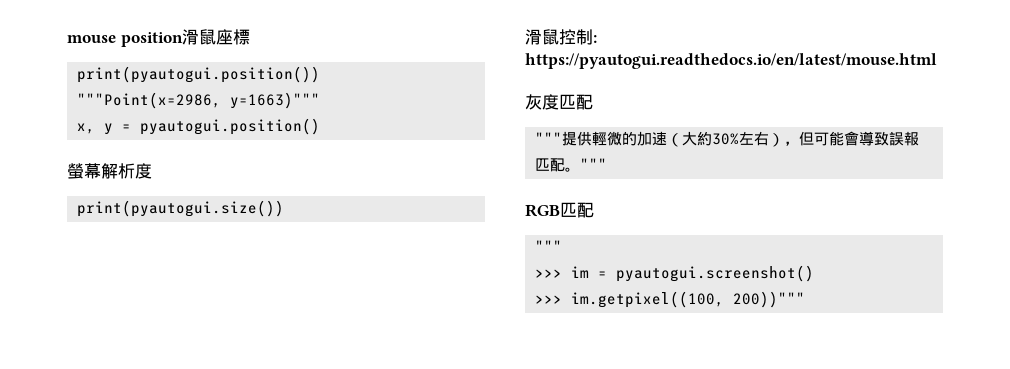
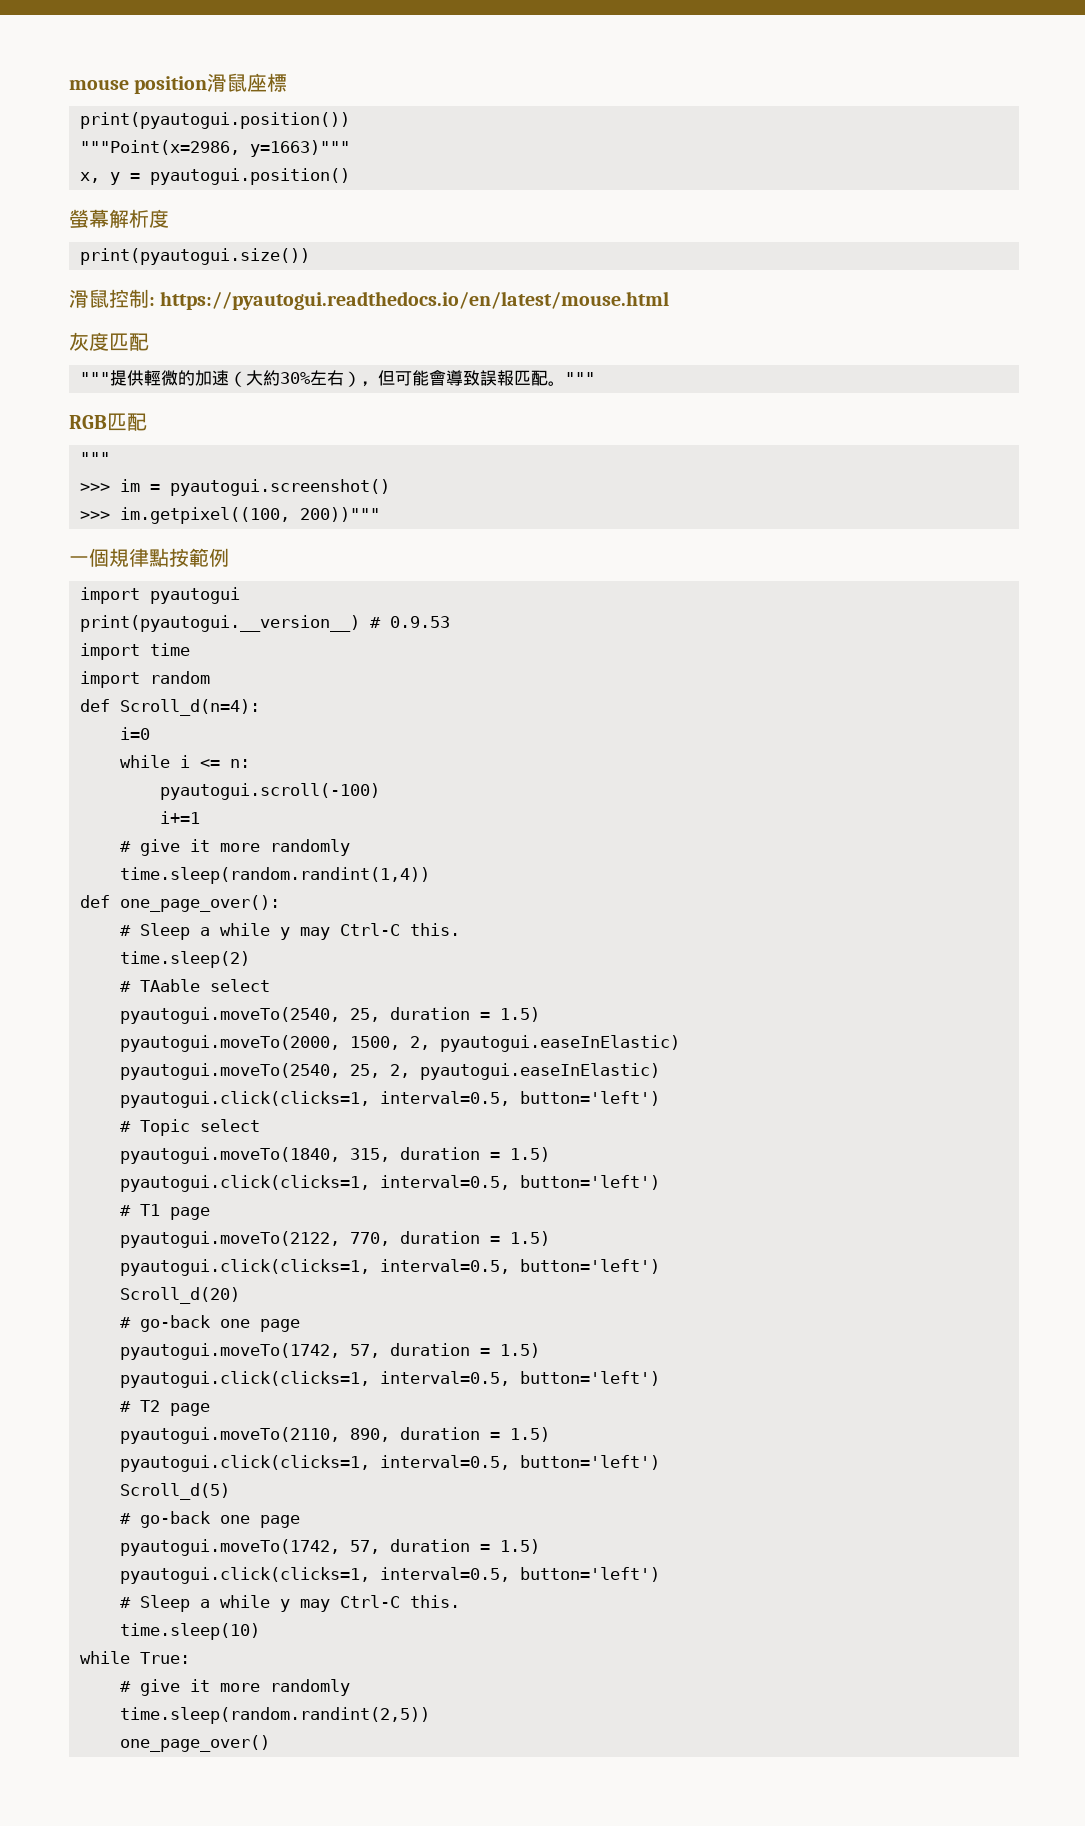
(805, 299) none -> [69,548,229,567] [79,587,240,604] [79,615,450,632] [79,643,190,660] [79,671,210,688] [79,699,260,716] [119,727,150,740] [119,755,250,768] [159,783,380,800] [159,811,200,824] [119,839,350,856] [119,867,430,884] [79,895,280,912] [119,923,460,940] [119,951,250,968] [119,979,270,992] [119,1007,540,1024] [119,1035,680,1052] [119,1063,660,1080] [119,1091,660,1108] [119,1119,260,1136] [119,1147,550,1164] [119,1175,660,1192] [119,1204,210,1220] [119,1231,550,1248] [119,1259,660,1276] [119,1287,240,1304] [119,1315,300,1332] [119,1343,540,1360] [119,1371,660,1388] [119,1400,210,1416] [119,1427,550,1444] [119,1455,660,1472] [119,1483,230,1500] [119,1511,300,1528] [119,1539,540,1556] [119,1567,660,1584] [119,1595,460,1612] [119,1623,260,1640] [79,1651,190,1664] [119,1679,350,1696] [119,1707,430,1724] [119,1735,270,1752] // 一個規律點按範例 // import pyautogui // print(pyautogui.__version__) # 0.9.53 // import time // import random // def Scroll_d(n=4): // i=0 // while i <= n: // pyautogui.scroll(-100) // i+=1 // # give it more randomly // time.sleep(random.randint(1,4)) // def one_page_over(): // # Sleep a while y may Ctrl-C this. // time.sleep(2) // # TAable select // pyautogui.moveTo(2540, 25, duration = 1.5) // pyautogui.moveTo(2000, 1500, 2, pyautogui.easeInElastic) // pyautogui.moveTo(2540, 25, 2, pyautogui.easeInElastic) // pyautogui.click(clicks=1, interval=0.5, button='left') // # Topic select // pyautogui.moveTo(1840, 315, duration = 1.5) // pyautogui.click(clicks=1, interval=0.5, button='left') // # T1 page // pyautogui.moveTo(2122, 770, duration = 1.5) // pyautogui.click(clicks=1, interval=0.5, button='left') // Scroll_d(20) // # go-back one page // pyautogui.moveTo(1742, 57, duration = 1.5) // pyautogui.click(clicks=1, interval=0.5, button='left') // # T2 page // pyautogui.moveTo(2110, 890, duration = 1.5) // pyautogui.click(clicks=1, interval=0.5, button='left') // Scroll_d(5) // # go-back one page // pyautogui.moveTo(1742, 57, duration = 1.5) // pyautogui.click(clicks=1, interval=0.5, button='left') // # Sleep a while y may Ctrl-C this. // time.sleep(10) // while True: // # give it more randomly // time.sleep(random.randint(2,5)) // one_page_over()

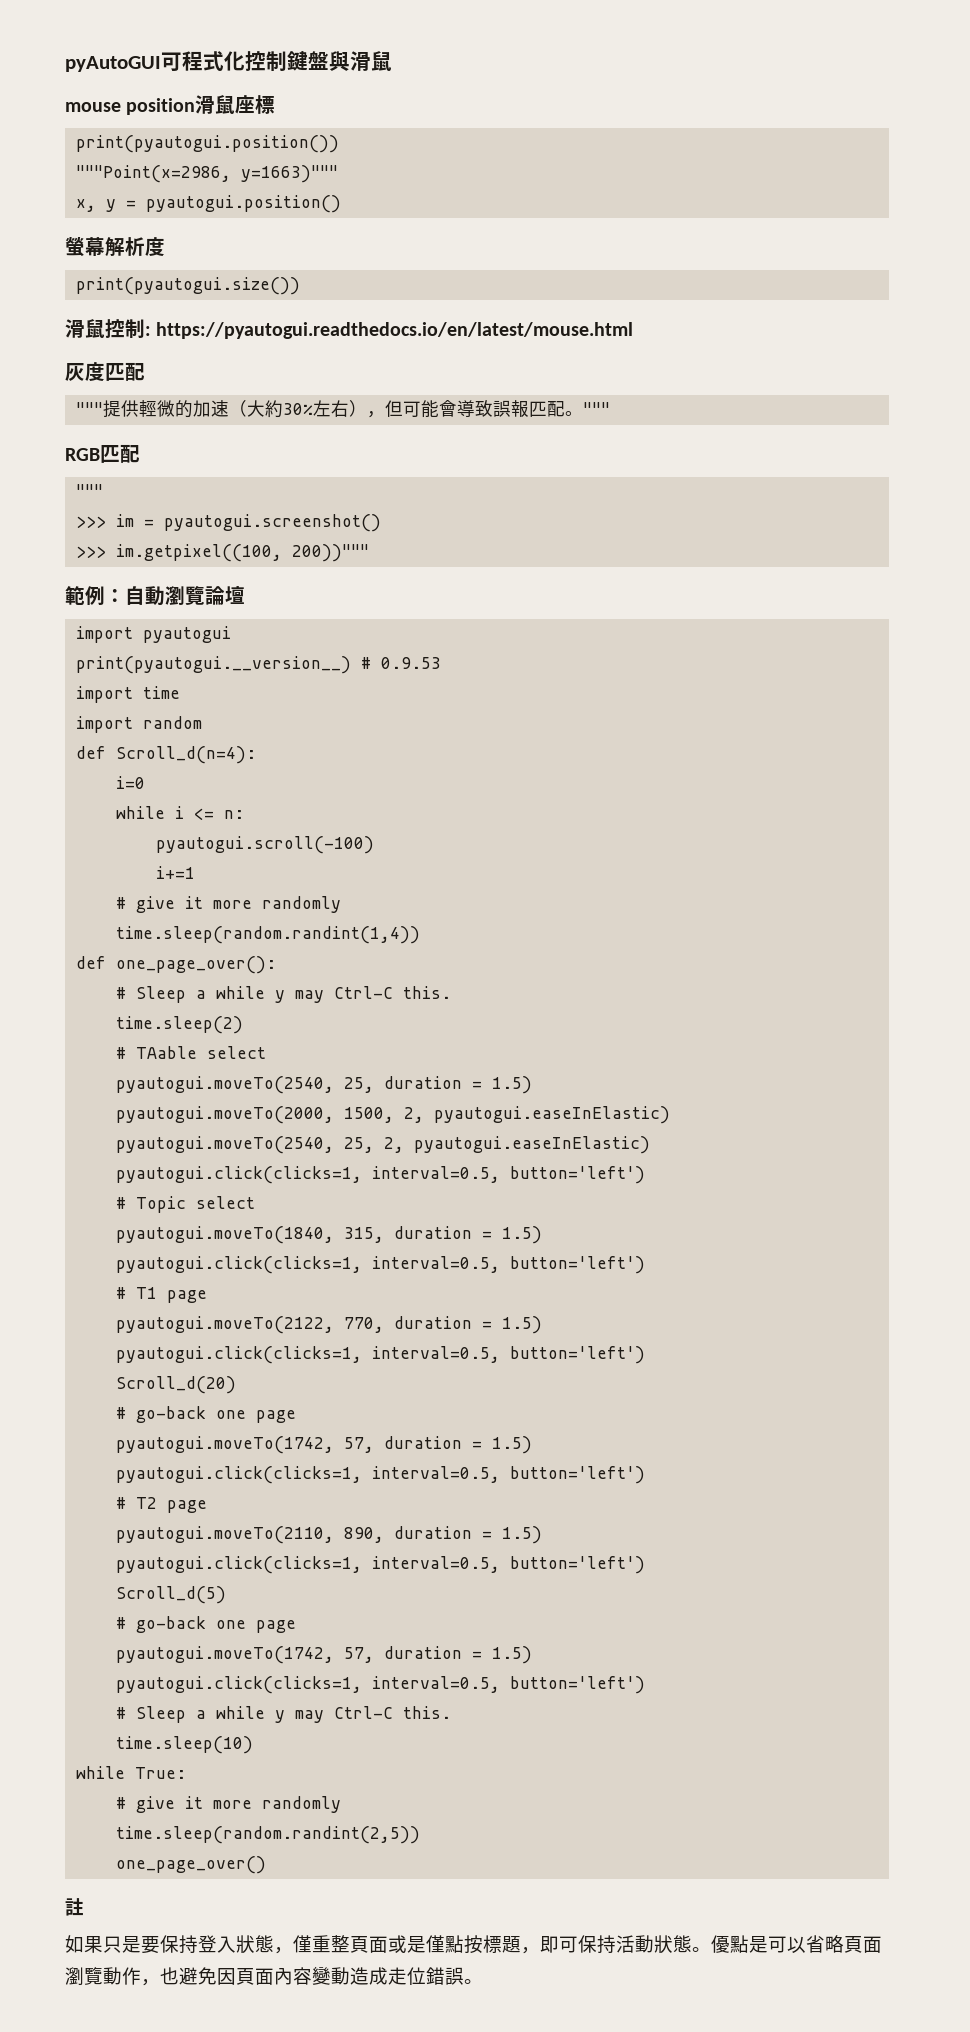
(69, 85) none -> [65,51,392,72] pyAutoGUI可程式化控制鍵盤與滑鼠 //
[69,548,229,567] 一個規律點按範例 -> [65,586,245,606] 範例：自動瀏覽論壇
(270, 1743) none -> [65,1898,84,1916] [65,1935,882,1954] [65,1966,483,1986] // 註 // 如果只是要保持登入狀態，僅重整頁面或是僅點按標題，即可保持活動狀態。優點是可以省略頁面瀏覽動作，也避免因頁面內容變動造成走位錯誤。

